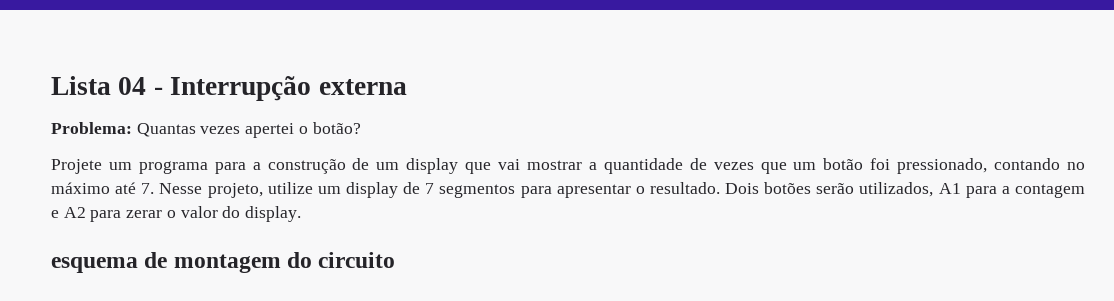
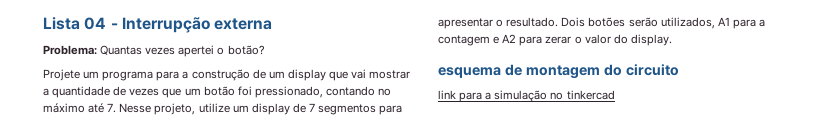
(396, 260) none -> [438,90,615,102] // link para a simulação no tinkercad

